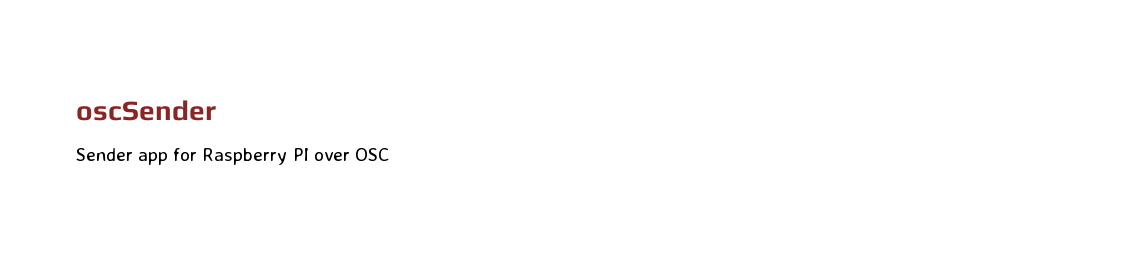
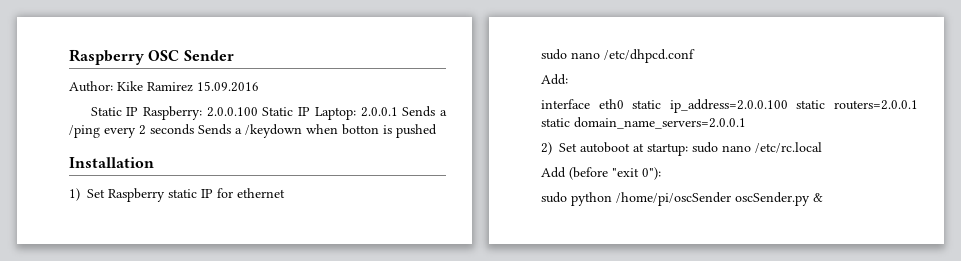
[76,100,216,121] [76,148,389,165] oscSender // Sender app for Raspberry PI over OSC -> [69,49,234,65] [69,81,259,92] [90,106,448,120] [69,124,437,138] [69,157,154,168] [69,188,285,202] [541,49,695,63] [541,74,568,85] [541,99,918,113] [541,117,746,129] [541,142,822,156] [541,167,661,180] [541,192,823,206] Raspberry OSC Sender // Author: Kike Ramirez 15.09.2016 // Static IP Raspberry: 2.0.0.100 Static IP Laptop: 2.0.0.1 Sends a /ping every 2 seconds Sends a /keydown when botton is pushed // Installation // 1) Set Raspberry static IP for ethernet // sudo nano /etc/dhpcd.conf // Add: // interface eth0 static ip_address=2.0.0.100 static routers=2.0.0.1 static domain_name_servers=2.0.0.1 // 2) Set autoboot at startup: sudo nano /etc/rc.local // Add (before "exit 0"): // sudo python /home/pi/oscSender oscSender.py &

